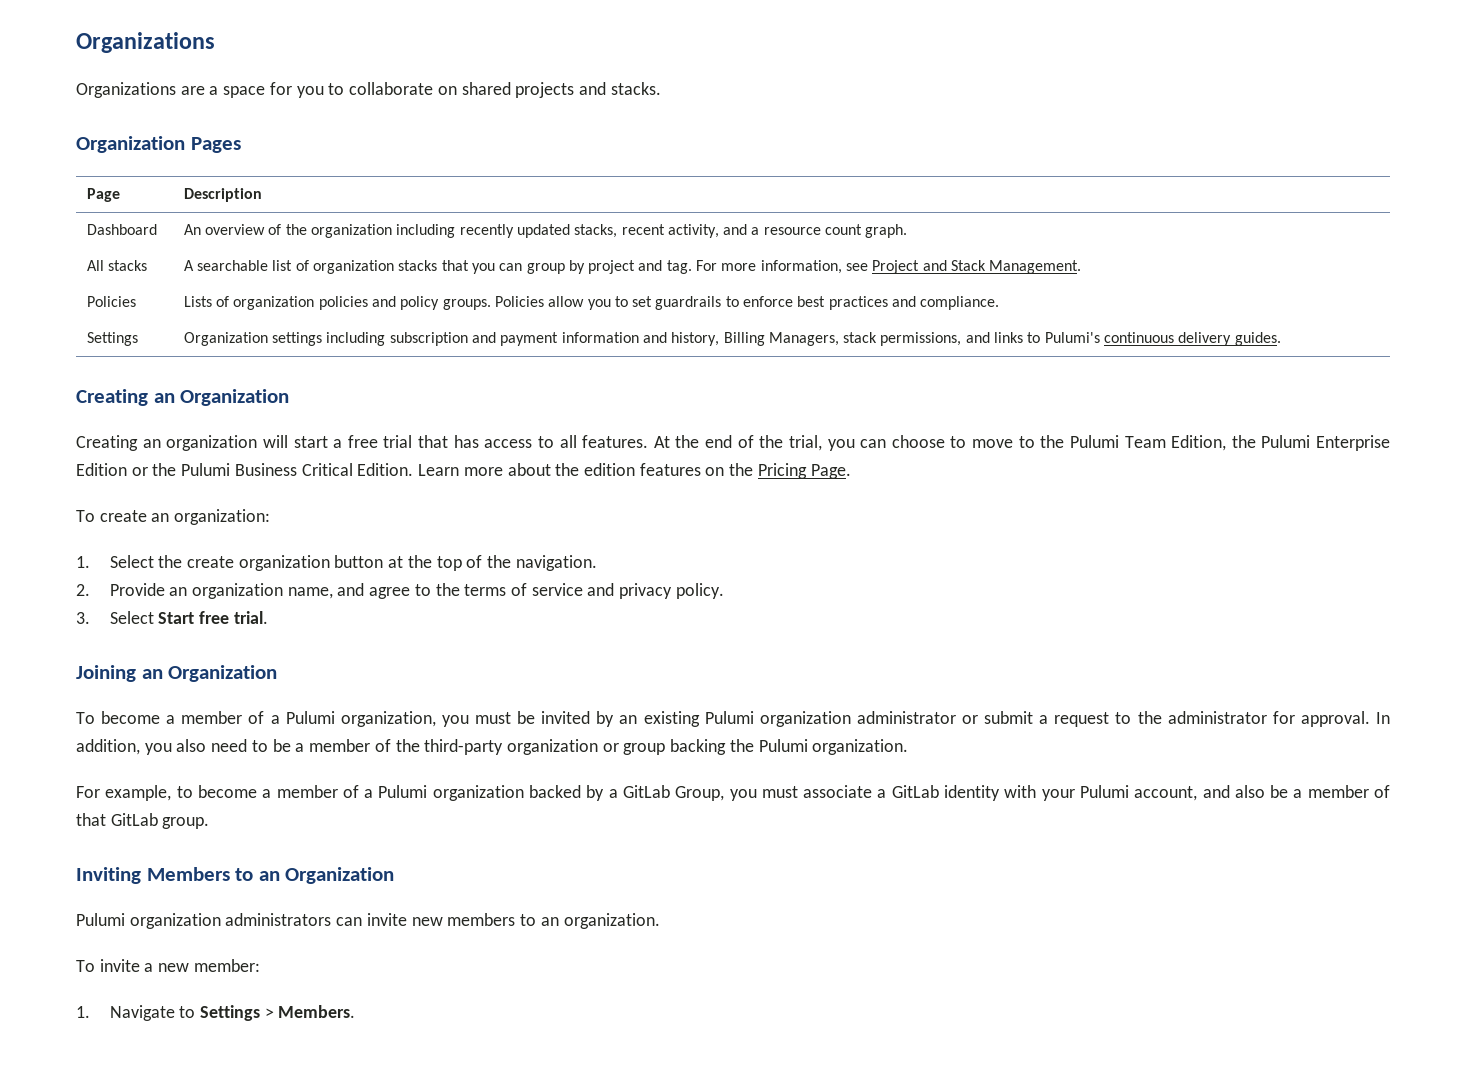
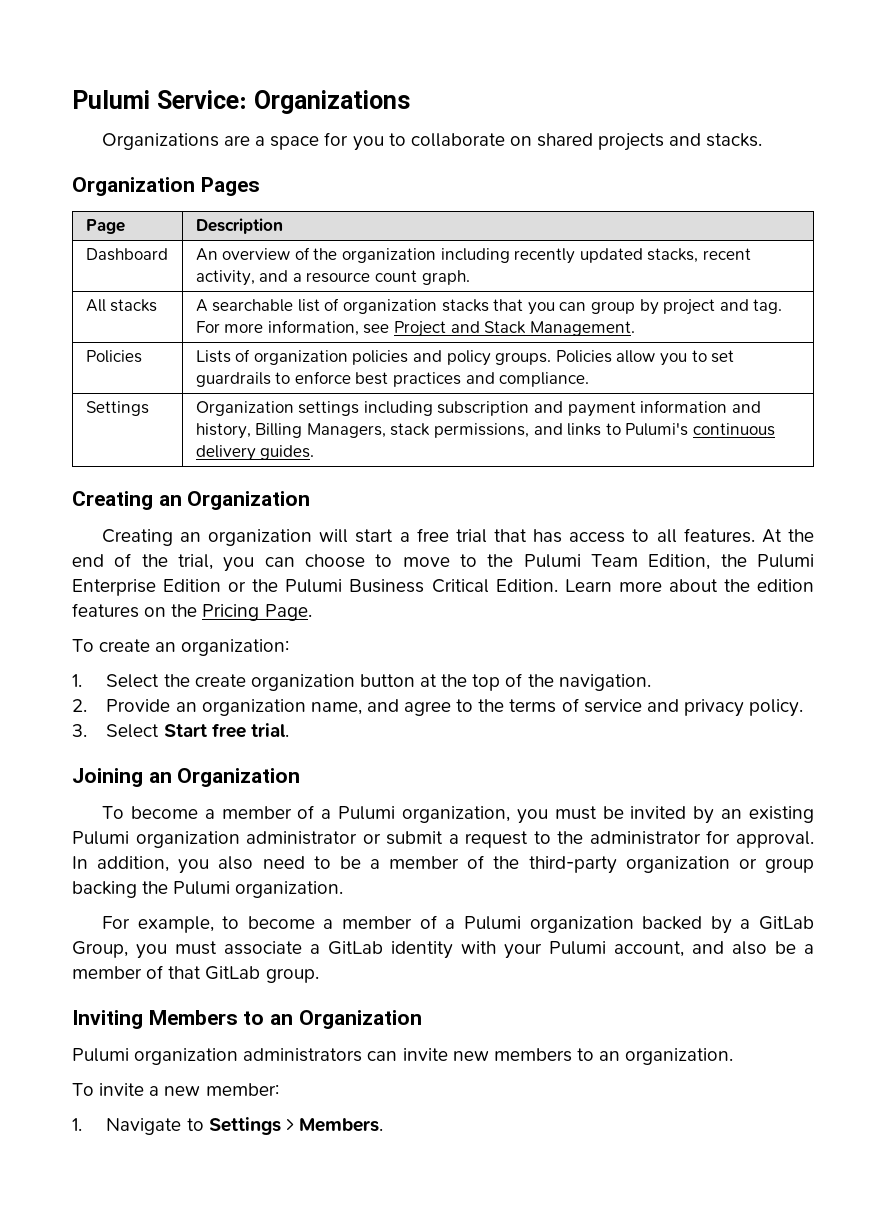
(76, 42) none -> [72,90,247,109] Pulumi Service:

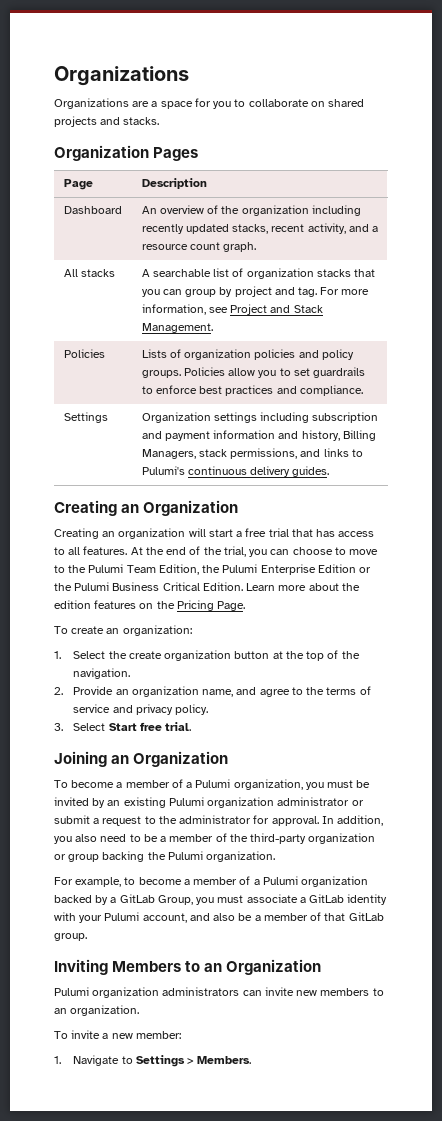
[72,90,247,109] Pulumi Service: -> (54, 76) none

